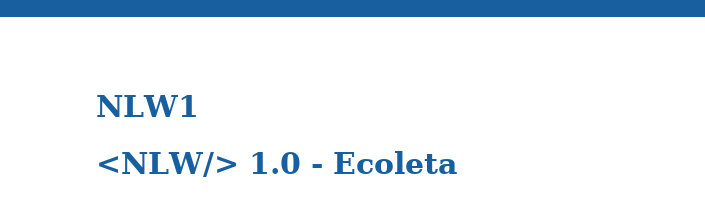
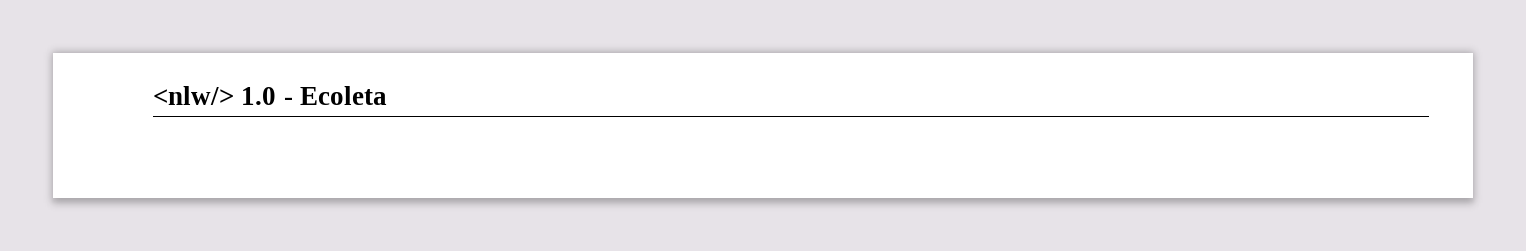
[96,95,199,117] [96,152,239,177] NLW1 // <NLW/> -> [153,86,234,105] <nlw/>

